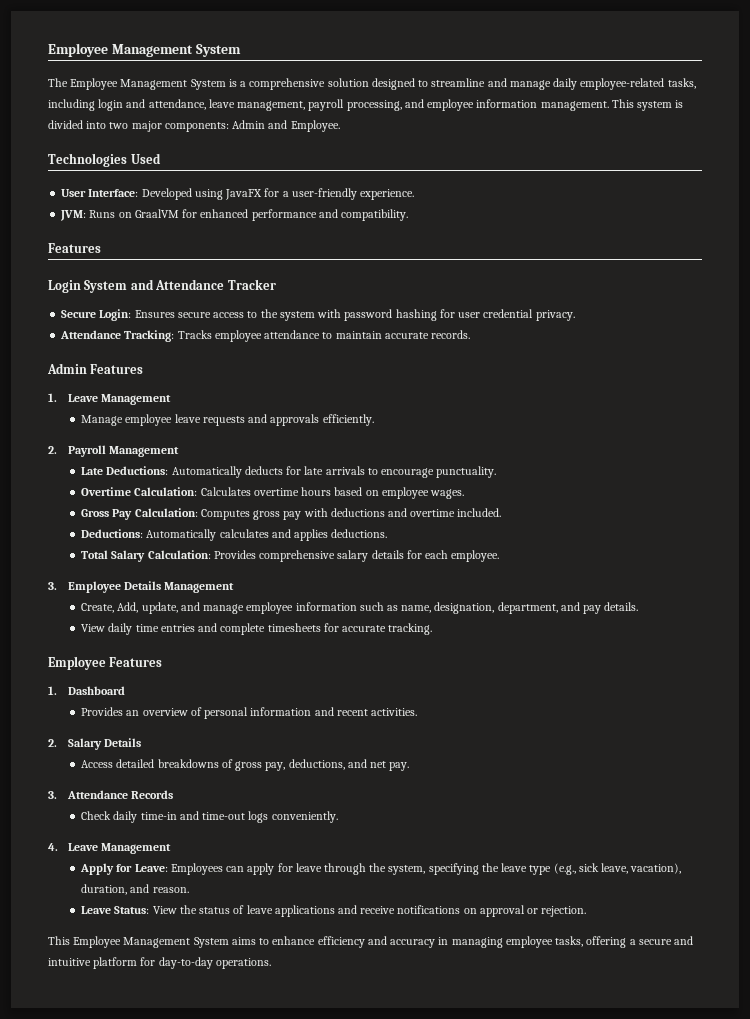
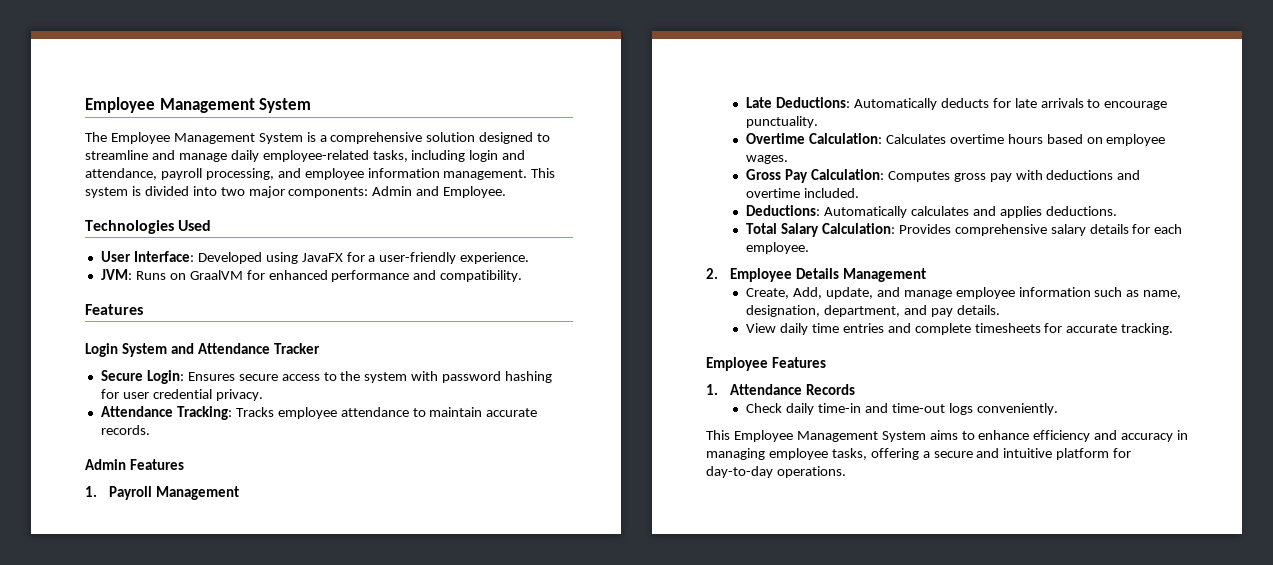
[208,99,306,111] leave management, -> (157, 174) none
[67,394,172,405] [81,414,374,426] [48,446,57,454] Leave Management // Manage employee leave requests and approvals efficiently. // 2. -> (97, 491) none
[48,582,57,590] 3. -> [706,268,718,279] 2.
[67,686,125,695] [81,707,417,719] [48,738,142,750] [81,759,410,771] [48,791,57,799] Dashboard // Provides an overview of personal information and recent activities. // 2. Salary Details // Access detailed breakdowns of gross pay, deductions, and net pay. // 3. -> (718, 389) none
[48,843,172,854] [80,863,682,875] [81,884,189,895] [81,905,587,917] // 4. Leave Management // Apply for Leave: Employees can apply for leave through the system, specifying the leave type (e.g., sick leave, vacation), duration, and reason. // Leave Status: View the status of leave applications and receive notifications on approval or rejection. -> (1058, 409) none

